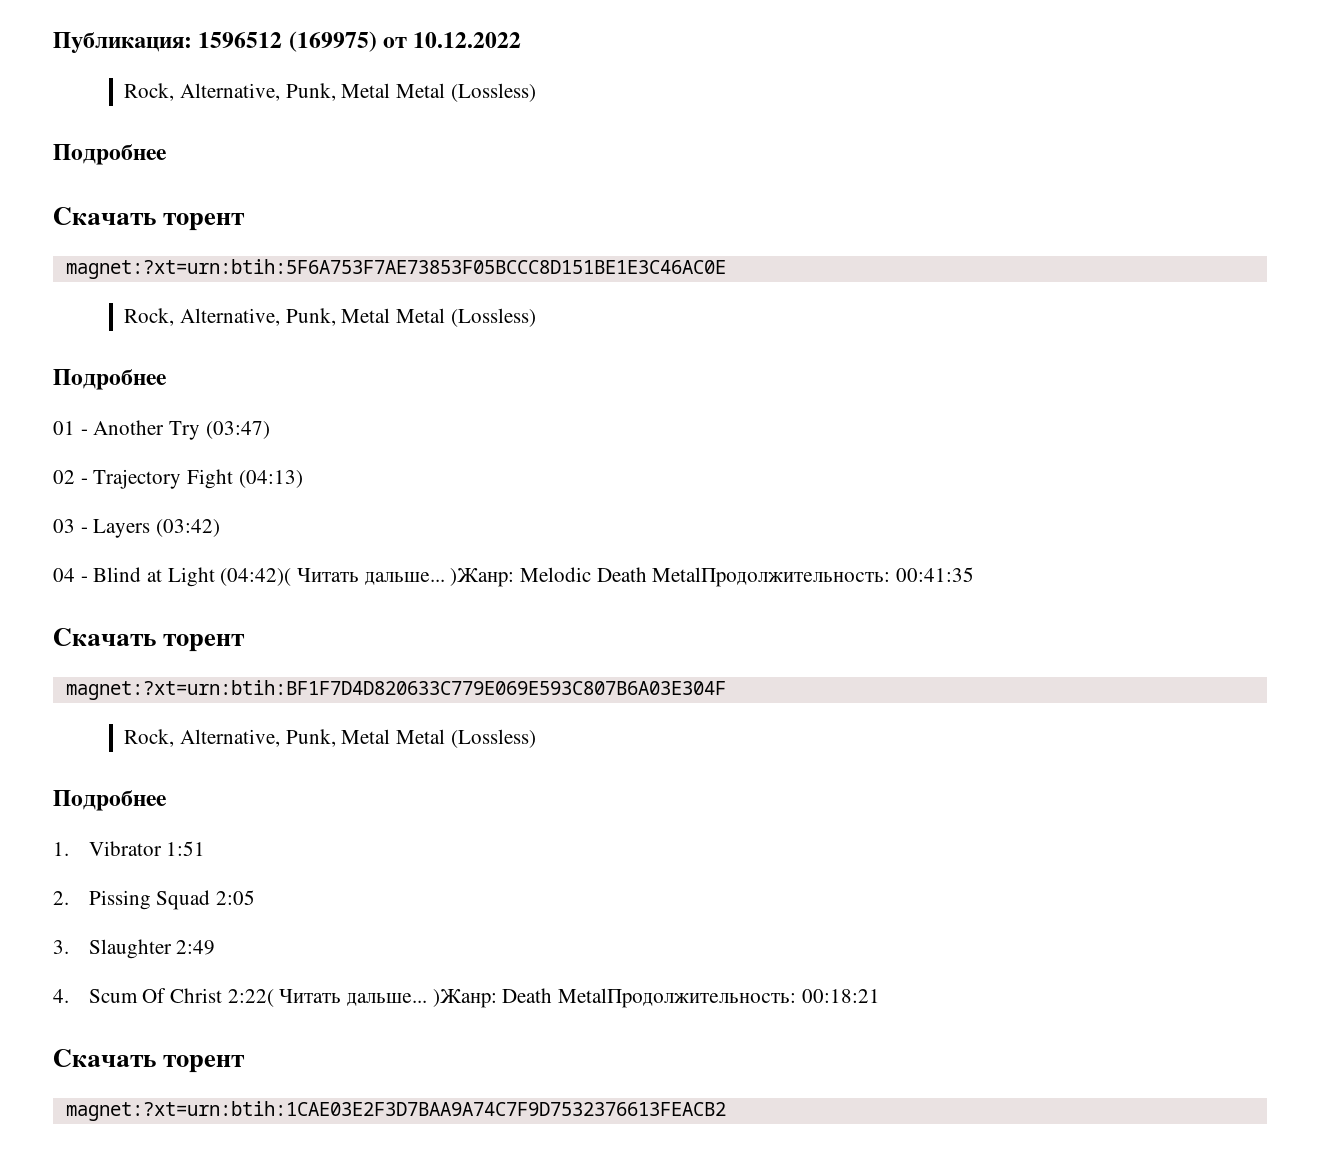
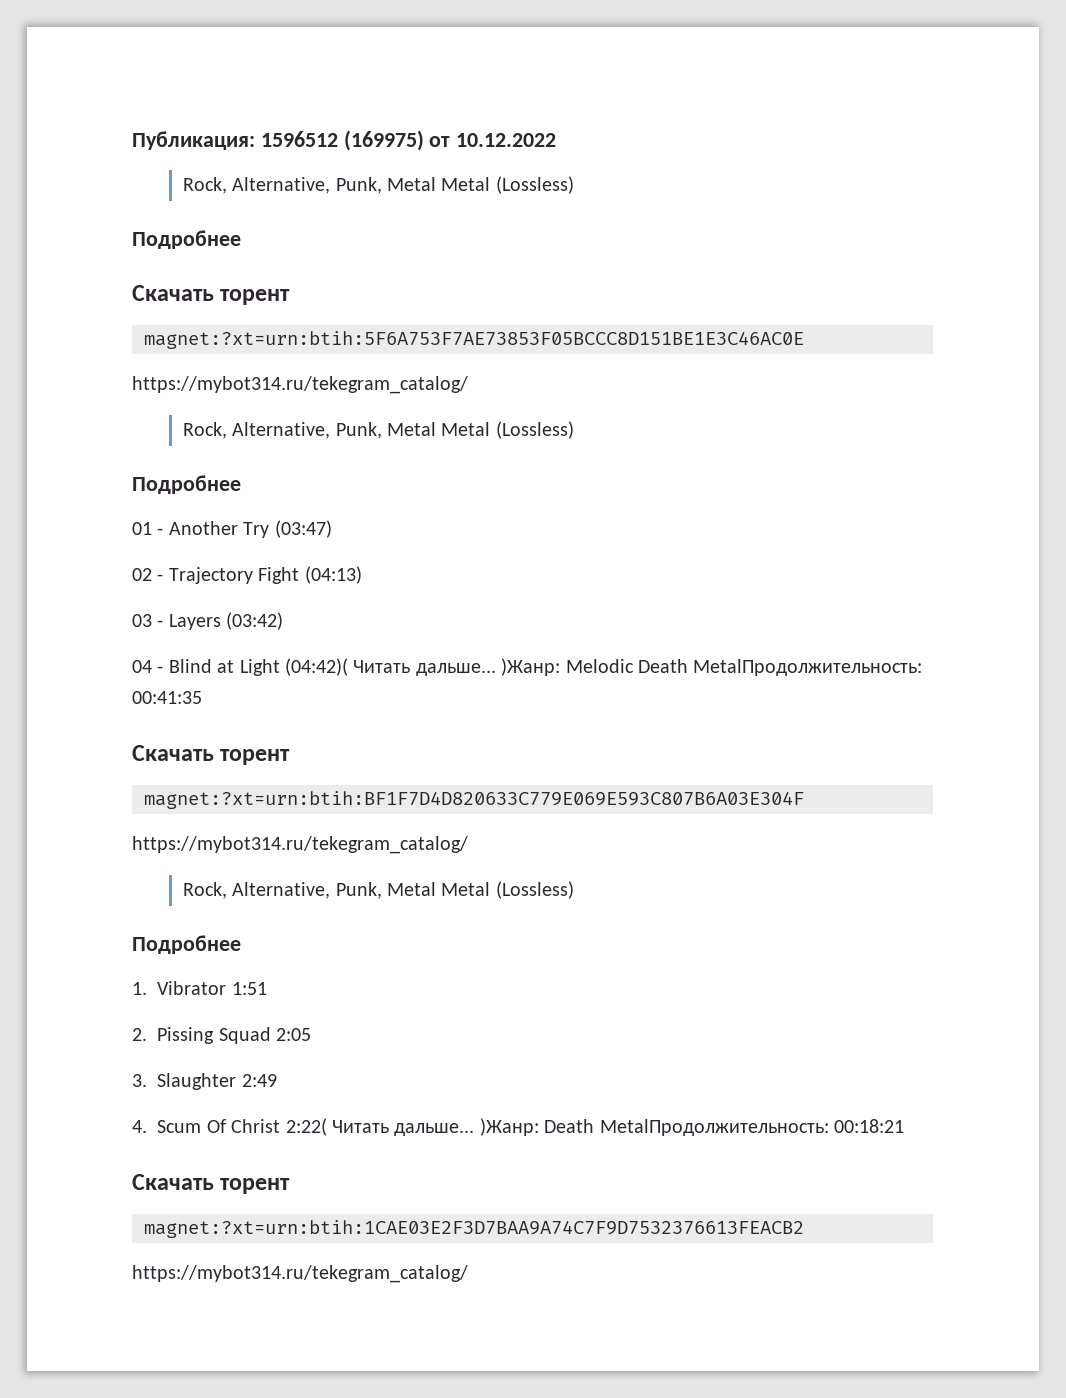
(726, 269) none -> [132,376,468,394] // https://mybot314.ru/tekegram_catalog/
(726, 690) none -> [132,836,468,854] // https://mybot314.ru/tekegram_catalog/
(726, 1111) none -> [132,1265,468,1283] // https://mybot314.ru/tekegram_catalog/

